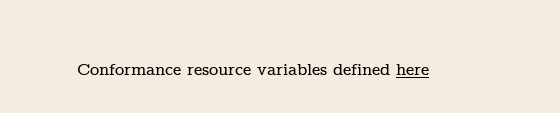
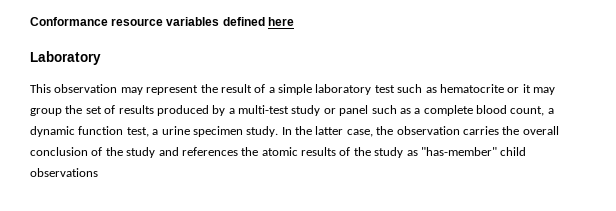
(429, 69) none -> [30,51,101,65] [30,84,555,95] [30,105,554,116] [30,126,559,137] [30,147,527,158] [30,168,98,177] // Laboratory // This observation may represent the result of a simple laboratory test such as hematocrite or it may group the set of results produced by a multi-test study or panel such as a complete blood count, a dynamic function test, a urine specimen study. In the latter case, the observation carries the overall conclusion of the study and references the atomic results of the study as "has-member" child observations

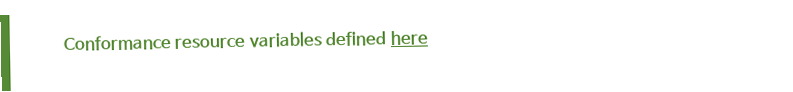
[30,51,101,65] [30,84,555,95] [30,105,554,116] [30,126,559,137] [30,147,527,158] [30,168,98,177] // Laboratory // This observation may represent the result of a simple laboratory test such as hematocrite or it may group the set of results produced by a multi-test study or panel such as a complete blood count, a dynamic function test, a urine specimen study. In the latter case, the observation carries the overall conclusion of the study and references the atomic results of the study as "has-member" child observations -> (428, 38) none

